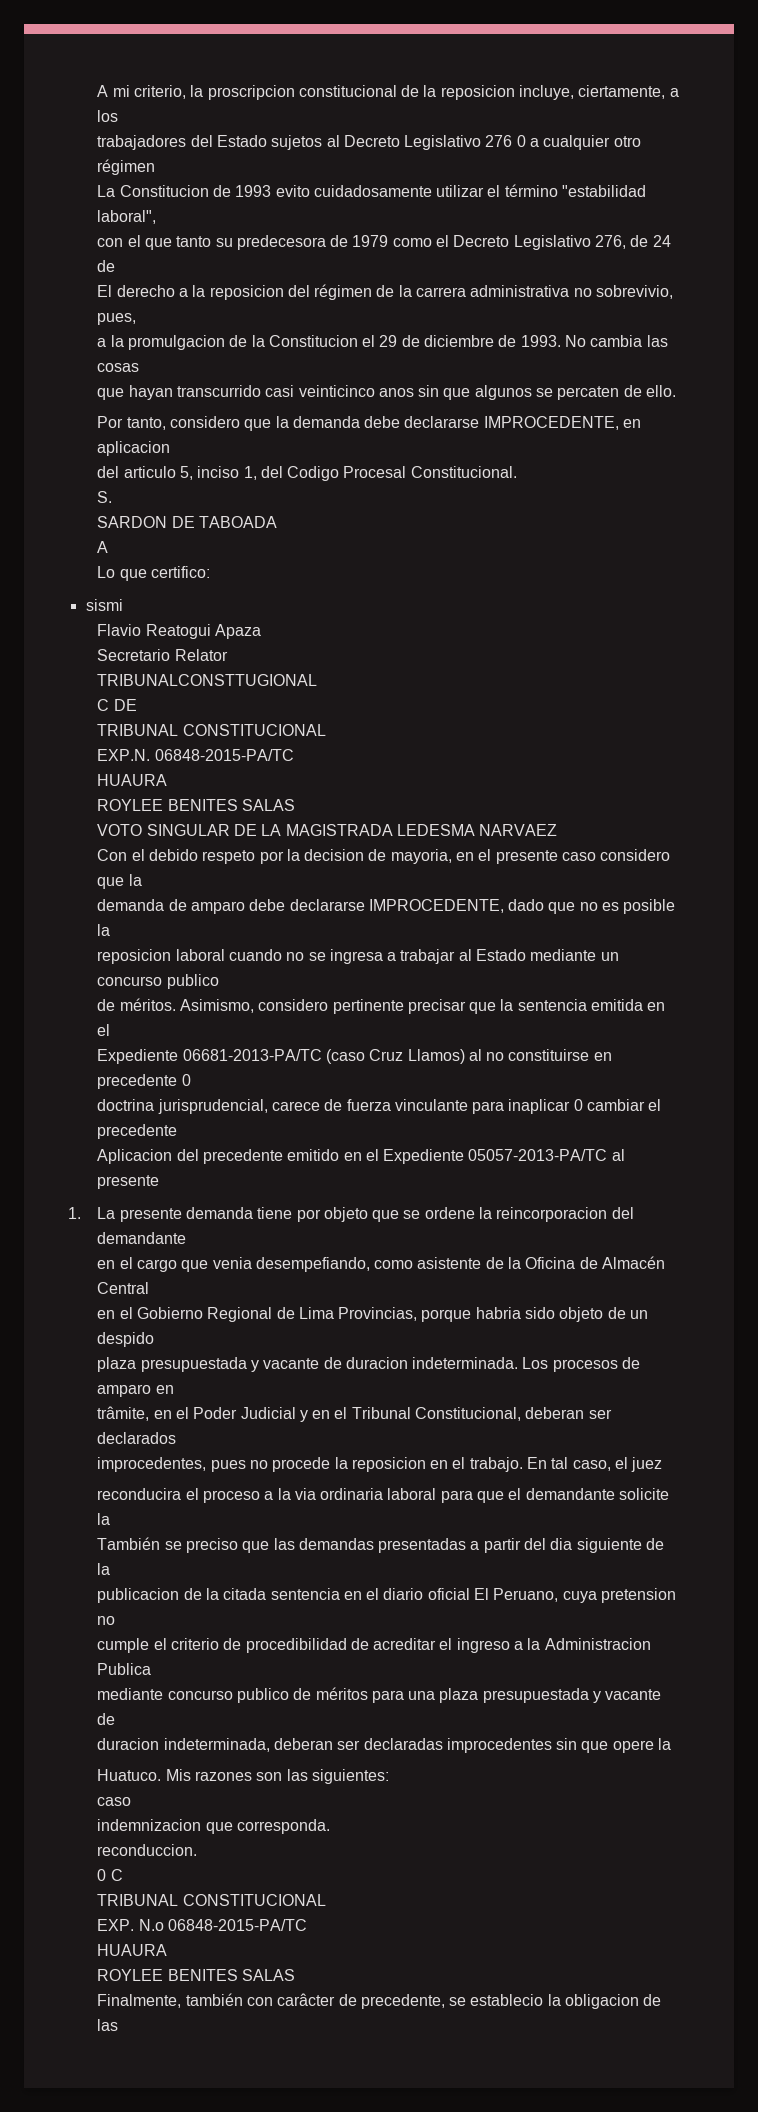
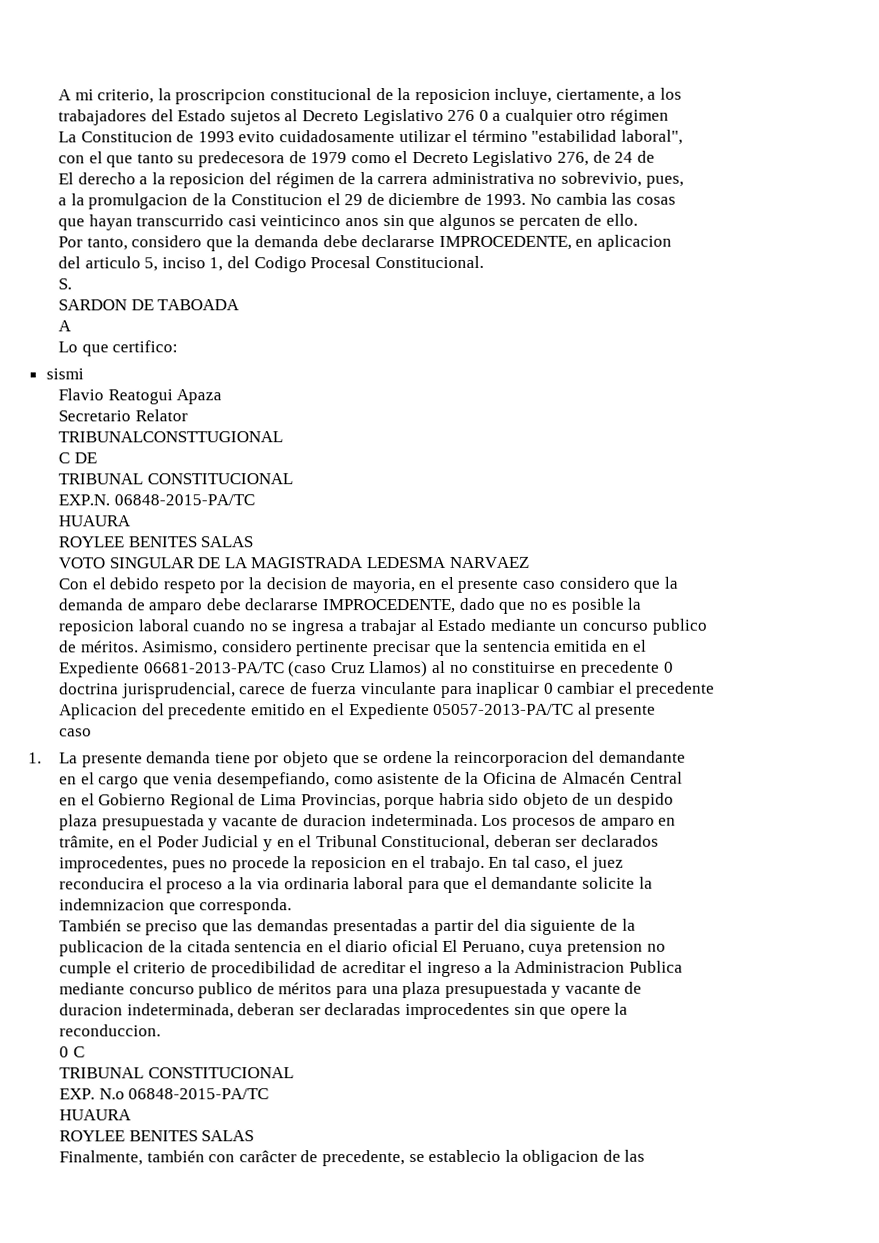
(160, 1182) none -> [58,728,92,737] // caso
(111, 1519) none -> [58,898,293,915] // indemnizacion que corresponda.
[97,1769,389,1784] [97,1797,132,1806] [97,1819,330,1834] // Huatuco. Mis razones son las siguientes: // caso // indemnizacion que corresponda. -> (629, 1008) none

